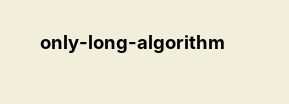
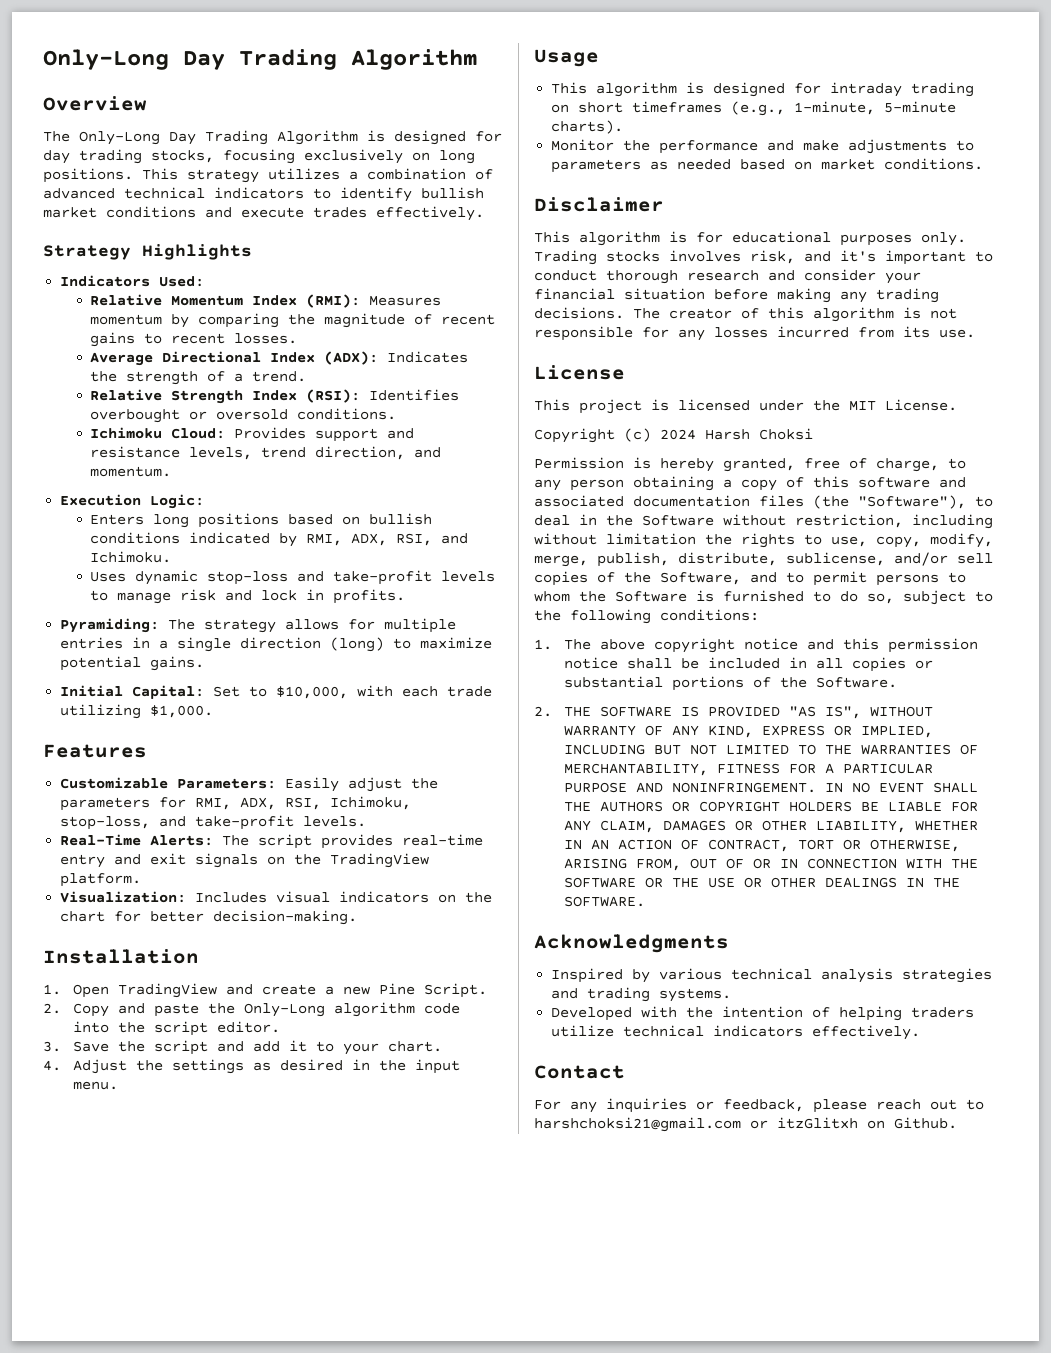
[40,35,225,53] only-long-algorithm -> [43,49,477,70] [43,96,147,111] [43,130,502,145] [43,149,475,164] [43,168,493,183] [43,187,484,202] [43,206,484,221] [43,244,252,260] [60,275,205,287] [90,294,442,308] [90,313,496,328] [90,332,298,347] [90,351,469,366] [90,371,307,385] [90,389,460,404] [90,408,397,423] [90,427,415,442] [90,446,442,460] [90,466,172,477] [60,494,205,509] [90,513,433,528] [90,532,469,547] [90,551,172,563] [90,570,496,585] [90,589,406,604] [60,618,457,633] [60,637,493,652] [60,656,205,671] [60,685,493,699] [60,704,214,719] [43,744,147,758] [60,777,439,792] [60,796,412,811] [60,815,367,830] [60,834,484,849] [60,853,430,868] [60,873,142,887] [60,891,493,903] [60,910,358,925] [43,949,199,964] [43,983,488,998] [43,1002,461,1017] [73,1021,281,1036] [43,1040,443,1055] [43,1059,461,1074] [73,1081,119,1090] [534,49,599,67] [551,82,975,97] [551,101,957,116] [551,120,624,134] [551,139,975,154] [551,158,984,173] [534,197,664,212] [534,231,966,246] [534,250,993,265] [534,269,921,284] [534,288,939,303] [534,307,957,322] [534,326,975,341] [534,365,625,380] [534,399,957,414] [534,428,813,443] [534,457,966,472] [534,476,966,491] [534,495,993,509] [534,514,993,529] [534,533,993,548] [534,552,993,567] [534,571,966,586] [534,590,993,605] [534,609,759,624] [534,638,979,653] [564,657,934,672] [564,676,898,691] [534,706,934,719] [564,725,934,738] [564,744,979,755] [564,763,934,776] [564,782,979,793] [564,801,979,812] [564,820,979,833] [564,839,961,852] [564,858,979,871] [564,877,961,888] [564,896,646,907] [534,934,729,953] [551,968,993,983] [551,987,732,1002] [551,1006,975,1021] [551,1025,921,1040] [534,1065,625,1079] [534,1098,984,1113] [534,1117,957,1132] Only-Long Day Trading Algorithm // Overview // The Only-Long Day Trading Algorithm is designed for day trading stocks, focusing exclusively on long positions. This strategy utilizes a combination of advanced technical indicators to identify bullish market conditions and execute trades effectively. // Strategy Highlights // Indicators Used: // Relative Momentum Index (RMI): Measures momentum by comparing the magnitude of recent gains to recent losses. // Average Directional Index (ADX): Indicates the strength of a trend. // Relative Strength Index (RSI): Identifies overbought or oversold conditions. // Ichimoku Cloud: Provides support and resistance levels, trend direction, and momentum. // Execution Logic: // Enters long positions based on bullish conditions indicated by RMI, ADX, RSI, and Ichimoku. // Uses dynamic stop-loss and take-profit levels to manage risk and lock in profits. // Pyramiding: The strategy allows for multiple entries in a single direction (long) to maximize potential gains. // Initial Capital: Set to $10,000, with each trade utilizing $1,000. // Features // Customizable Parameters: Easily adjust the parameters for RMI, ADX, RSI, Ichimoku, stop-loss, and take-profit levels. // Real-Time Alerts: The script provides real-time entry and exit signals on the TradingView platform. // Visualization: Includes visual indicators on the chart for better decision-making. // Installation // 1. Open TradingView and create a new Pine Script. // 2. Copy and paste the Only-Long algorithm code into the script editor. // 3. Save the script and add it to your chart. // 4. Adjust the settings as desired in the input menu. // Usage // This algorithm is designed for intraday trading on short timeframes (e.g., 1-minute, 5-minute charts). // Monitor the performance and make adjustments to parameters as needed based on market conditions. // Disclaimer // This algorithm is for educational purposes only. Trading stocks involves risk, and it's important to conduct thorough research and consider your financial situation before making any trading decisions. The creator of this algorithm is not responsible for any losses incurred from its use. // License // This project is licensed under the MIT License. // Copyright (c) 2024 Harsh Choksi // Permission is hereby granted, free of charge, to any person obtaining a copy of this software and associated documentation files (the "Software"), to deal in the Software without restriction, including without limitation the rights to use, copy, modify, merge, publish, distribute, sublicense, and/or sell copies of the Software, and to permit persons to whom the Software is furnished to do so, subject to the following conditions: // 1. The above copyright notice and this permission notice shall be included in all copies or substantial portions of the Software. // 2. THE SOFTWARE IS PROVIDED "AS IS", WITHOUT WARRANTY OF ANY KIND, EXPRESS OR IMPLIED, INCLUDING BUT NOT LIMITED TO THE WARRANTIES OF MERCHANTABILITY, FITNESS FOR A PARTICULAR PURPOSE AND NONINFRINGEMENT. IN NO EVENT SHALL THE AUTHORS OR COPYRIGHT HOLDERS BE LIABLE FOR ANY CLAIM, DAMAGES OR OTHER LIABILITY, WHETHER IN AN ACTION OF CONTRACT, TORT OR OTHERWISE, ARISING FROM, OUT OF OR IN CONNECTION WITH THE SOFTWARE OR THE USE OR OTHER DEALINGS IN THE SOFTWARE. // Acknowledgments // Inspired by various technical analysis strategies and trading systems. // Developed with the intention of helping traders utilize technical indicators effectively. // Contact // For any inquiries or feedback, please reach out to harshchoksi21@gmail.com or itzGlitxh on Github.

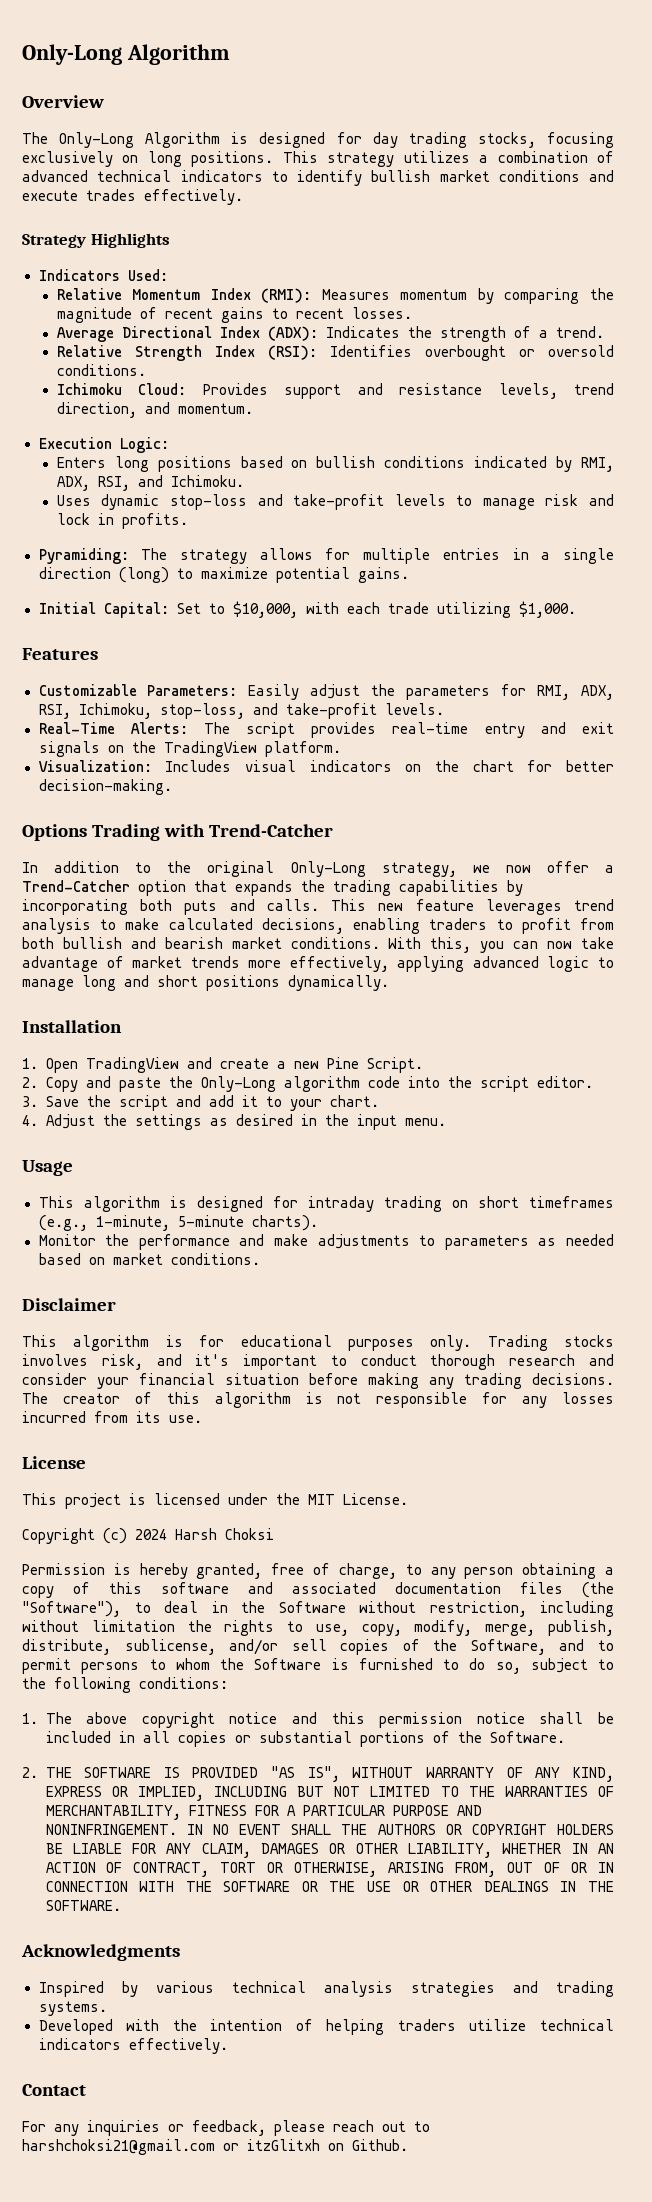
[43,49,337,70] Only-Long Day Trading -> [22,44,122,65] Only-Long
[169,130,268,145] Day Trading -> (135, 140) none
(358, 917) none -> [22,824,334,841] [22,861,615,877] [22,880,523,896] [22,899,614,915] [22,918,614,934] [22,937,614,953] [22,956,614,972] [22,975,389,991] // Options Trading with Trend-Catcher // In addition to the original Only-Long strategy, we now offer a Trend-Catcher option that expands the trading capabilities by incorporating both puts and calls. This new feature leverages trend analysis to make calculated decisions, enabling traders to profit from both bullish and bearish market conditions. With this, you can now take advantage of market trends more effectively, applying advanced logic to manage long and short positions dynamically.

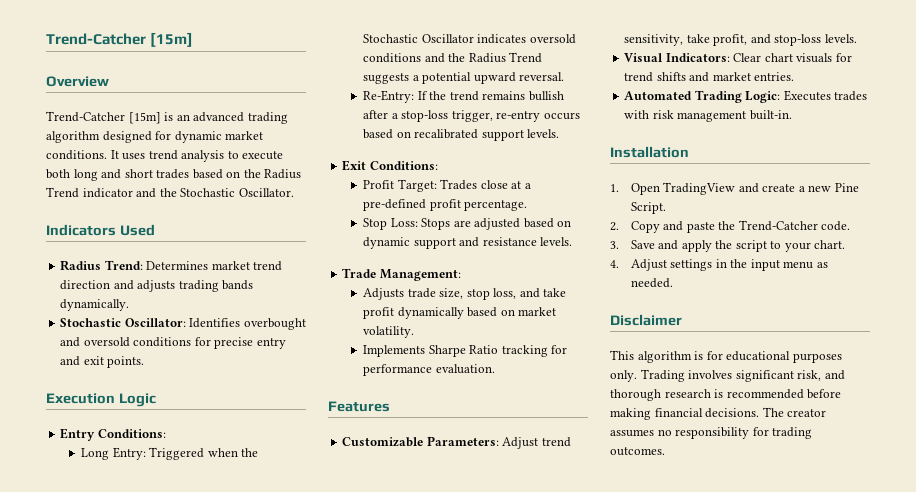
[22,44,230,65] Only-Long Algorithm -> [46,32,194,47] Trend-Catcher [15m]
[22,132,614,148] [22,151,615,167] [22,170,614,186] [22,189,243,205] [22,233,170,248] [38,269,168,281] [56,288,615,304] [56,307,412,323] [56,326,604,342] [56,345,614,361] [56,364,146,376] [56,383,614,399] [56,402,253,418] [38,437,169,453] [56,456,614,472] [56,475,244,491] [56,494,615,510] [56,513,188,529] [38,548,614,564] [38,567,409,583] [38,601,576,618] [22,648,98,660] [38,684,614,700] [38,703,444,719] [38,722,614,738] [38,741,341,757] [38,760,614,772] [38,779,172,795] [22,824,334,841] [22,861,615,877] [22,880,523,896] [22,899,614,915] [22,918,614,934] [22,937,614,953] [22,956,614,972] [22,975,389,991] The Only-Long Algorithm is designed for day trading stocks, focusing exclusively on long positions. This strategy utilizes a combination of advanced technical indicators to identify bullish market conditions and execute trades effectively. // Strategy Highlights // Indicators Used: // Relative Momentum Index (RMI): Measures momentum by comparing the magnitude of recent gains to recent losses. // Average Directional Index (ADX): Indicates the strength of a trend. // Relative Strength Index (RSI): Identifies overbought or oversold conditions. // Ichimoku Cloud: Provides support and resistance levels, trend direction, and momentum. // Execution Logic: // Enters long positions based on bullish conditions indicated by RMI, ADX, RSI, and Ichimoku. // Uses dynamic stop-loss and take-profit levels to manage risk and lock in profits. // Pyramiding: The strategy allows for multiple entries in a single direction (long) to maximize potential gains. // Initial Capital: Set to $10,000, with each trade utilizing $1,000. // Features // Customizable Parameters: Easily adjust the parameters for RMI, ADX, RSI, Ichimoku, stop-loss, and take-profit levels. // Real-Time Alerts: The script provides real-time entry and exit signals on the TradingView platform. // Visualization: Includes visual indicators on the chart for better decision-making. // Options Trading with Trend-Catcher // In addition to the original Only-Long strategy, we now offer a Trend-Catcher option that expands the trading capabilities by incorporating both puts and calls. This new feature leverages trend analysis to make calculated decisions, enabling traders to profit from both bullish and bearish market conditions. With this, you can now take advantage of market trends more effectively, applying advanced logic to manage long and short positions dynamically. -> [46,111,288,124] [46,131,264,143] [46,150,284,162] [46,169,302,181] [46,187,294,198] [46,224,155,236] [60,260,283,271] [60,280,254,292] [60,299,130,311] [60,318,306,330] [60,337,286,349] [60,356,145,368] [46,393,156,407] [60,428,166,441] [81,447,259,460] [363,34,576,44] [363,52,543,63] [363,72,565,84] [363,90,564,103] [363,110,580,122] [363,129,560,141] [342,160,438,171] [363,179,531,192] [363,199,528,211] [363,218,572,230] [363,237,573,249] [342,268,461,281] [363,288,567,300] [363,307,557,319] [363,326,415,338] [363,345,568,357] [363,364,495,376] [328,401,390,412] [342,436,571,449] [624,34,857,46] [624,53,852,63] [624,72,795,82] [624,90,868,103] [624,110,792,122] Trend-Catcher [15m] is an advanced trading algorithm designed for dynamic market conditions. It uses trend analysis to execute both long and short trades based on the Radius Trend indicator and the Stochastic Oscillator. // Indicators Used // Radius Trend: Determines market trend direction and adjusts trading bands dynamically. // Stochastic Oscillator: Identifies overbought and oversold conditions for precise entry and exit points. // Execution Logic // Entry Conditions: // Long Entry: Triggered when the Stochastic Oscillator indicates oversold conditions and the Radius Trend suggests a potential upward reversal. // Re-Entry: If the trend remains bullish after a stop-loss trigger, re-entry occurs based on recalibrated support levels. // Exit Conditions: // Profit Target: Trades close at a pre-defined profit percentage. // Stop Loss: Stops are adjusted based on dynamic support and resistance levels. // Trade Management: // Adjusts trade size, stop loss, and take profit dynamically based on market volatility. // Implements Sharpe Ratio tracking for performance evaluation. // Features // Customizable Parameters: Adjust trend sensitivity, take profit, and stop-loss levels. // Visual Indicators: Clear chart visuals for trend shifts and market entries. // Automated Trading Logic: Executes trades with risk management built-in.
[200,1076,593,1092] [22,1095,258,1111] Only-Long algorithm code into the script editor. // 3. Save the script and add it -> [738,220,851,231] [610,240,767,252] Trend-Catcher code. // 3. Save and apply the script
[102,1114,446,1130] [22,1160,73,1176] [38,1196,614,1212] [38,1215,318,1231] [38,1234,614,1250] [38,1253,260,1265] the settings as desired in the input menu. // Usage // This algorithm is designed for intraday trading on short timeframes (e.g., 1-minute, 5-minute charts). // Monitor the performance and make adjustments to parameters as needed based on market conditions. -> [670,259,828,271] [630,278,673,288] settings in the input menu as needed.
[564,1335,614,1347] [22,1354,614,1370] [22,1373,614,1389] [22,1392,614,1408] [22,1411,202,1423] [22,1456,86,1469] [22,1493,408,1509] [22,1528,274,1544] [22,1563,614,1579] [22,1582,614,1598] [22,1601,614,1617] [22,1620,614,1636] [22,1639,614,1655] [22,1658,614,1674] [22,1677,228,1693] [22,1712,614,1728] [45,1731,565,1747] [22,1766,614,1782] [45,1786,614,1801] [45,1805,482,1820] [45,1824,615,1835] [45,1843,614,1858] [45,1862,615,1877] [45,1881,614,1892] [45,1900,121,1911] [21,1944,180,1961] [38,1981,614,1997] [38,2001,107,2016] [38,2019,614,2035] [38,2038,228,2054] [22,2084,86,2096] [22,2120,430,2136] [22,2139,408,2155] stocks involves risk, and it's important to conduct thorough research and consider your financial situation before making any trading decisions. The creator of this algorithm is not responsible for any losses incurred from its use. // License // This project is licensed under the MIT License. // Copyright (c) 2024 Harsh Choksi // Permission is hereby granted, free of charge, to any person obtaining a copy of this software and associated documentation files (the "Software"), to deal in the Software without restriction, including without limitation the rights to use, copy, modify, merge, publish, distribute, sublicense, and/or sell copies of the Software, and to permit persons to whom the Software is furnished to do so, subject to the following conditions: // 1. The above copyright notice and this permission notice shall be included in all copies or substantial portions of the Software. // 2. THE SOFTWARE IS PROVIDED "AS IS", WITHOUT WARRANTY OF ANY KIND, EXPRESS OR IMPLIED, INCLUDING BUT NOT LIMITED TO THE WARRANTIES OF MERCHANTABILITY, FITNESS FOR A PARTICULAR PURPOSE AND NONINFRINGEMENT. IN NO EVENT SHALL THE AUTHORS OR COPYRIGHT HOLDERS BE LIABLE FOR ANY CLAIM, DAMAGES OR OTHER LIABILITY, WHETHER IN AN ACTION OF CONTRACT, TORT OR OTHERWISE, ARISING FROM, OUT OF OR IN CONNECTION WITH THE SOFTWARE OR THE USE OR OTHER DEALINGS IN THE SOFTWARE. // Acknowledgments // Inspired by various technical analysis strategies and trading systems. // Developed with the intention of helping traders utilize technical indicators effectively. // Contact // For any inquiries or feedback, please reach out to harshchoksi21@gmail.com or itzGlitxh on Github. -> [688,370,845,382] [610,389,842,401] [610,407,827,420] [610,427,813,439] [610,447,665,456] involves significant risk, and thorough research is recommended before making financial decisions. The creator assumes no responsibility for trading outcomes.

